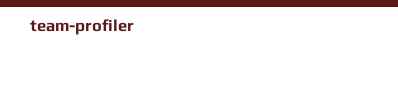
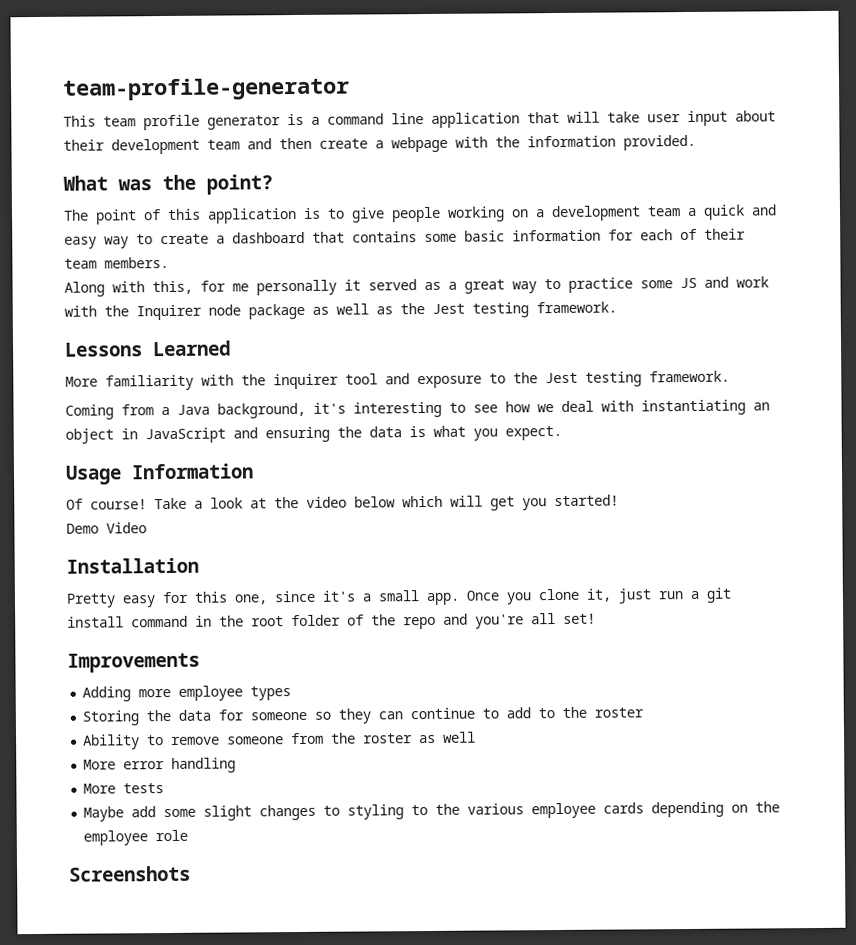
[30,19,134,35] team-profiler -> [62,77,350,101] [63,110,776,131] [63,134,696,155] [63,174,273,195] [63,204,777,225] [64,228,746,249] [64,256,169,269] [64,276,769,297] [64,301,617,321] [64,340,231,357] [65,370,730,391] [65,399,770,420] [65,425,562,444] [65,463,254,485] [66,494,619,511] [66,522,147,534] [66,557,199,574] [66,587,732,608] [67,613,596,630] [67,652,200,673] [82,685,292,702] [82,706,645,726] [83,731,477,750] [83,757,237,773] [83,783,165,794] [83,801,781,822] [83,829,189,846] [69,865,191,882] team-profile-generator // This team profile generator is a command line application that will take user input about their development team and then create a webpage with the information provided. // What was the point? // The point of this application is to give people working on a development team a quick and easy way to create a dashboard that contains some basic information for each of their team members. // Along with this, for me personally it served as a great way to practice some JS and work with the Inquirer node package as well as the Jest testing framework. // Lessons Learned // More familiarity with the inquirer tool and exposure to the Jest testing framework. // Coming from a Java background, it's interesting to see how we deal with instantiating an object in JavaScript and ensuring the data is what you expect. // Usage Information // Of course! Take a look at the video below which will get you started! // Demo Video // Installation // Pretty easy for this one, since it's a small app. Once you clone it, just run a git install command in the root folder of the repo and you're all set! // Improvements // Adding more employee types // Storing the data for someone so they can continue to add to the roster // Ability to remove someone from the roster as well // More error handling // More tests // Maybe add some slight changes to styling to the various employee cards depending on the employee role // Screenshots

